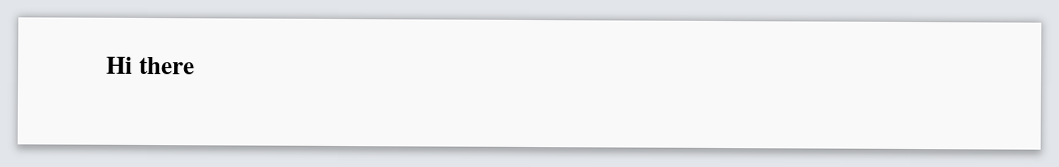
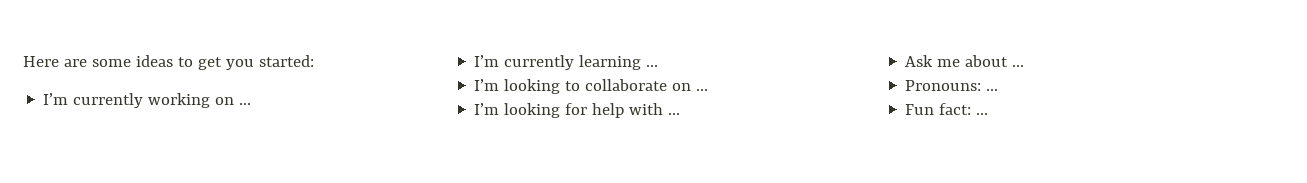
[106,56,195,75] Hi there -> [23,55,314,70] [43,93,252,108] [474,55,659,70] [474,79,709,94] [474,103,681,118] [905,55,1025,67] [905,80,999,91] [905,103,989,115] Here are some ideas to get you started: // I’m currently working on ... // I’m currently learning ... // I’m looking to collaborate on ... // I’m looking for help with ... // Ask me about ... // Pronouns: ... // Fun fact: ...

